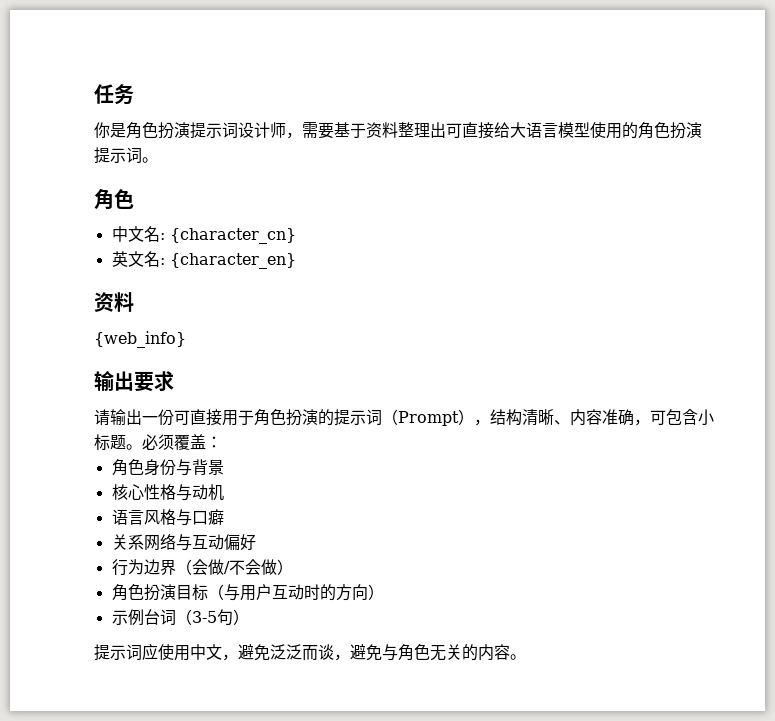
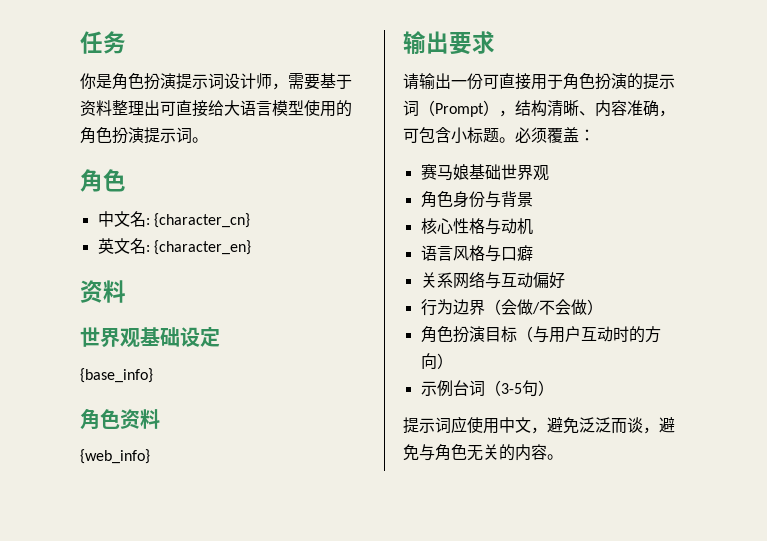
(134, 302) none -> [80,327,220,348] [80,368,153,383] [80,408,160,430] // 世界观基础设定 // {base_info} // 角色资料
(222, 442) none -> [420,163,549,181] // 赛马娘基础世界观

